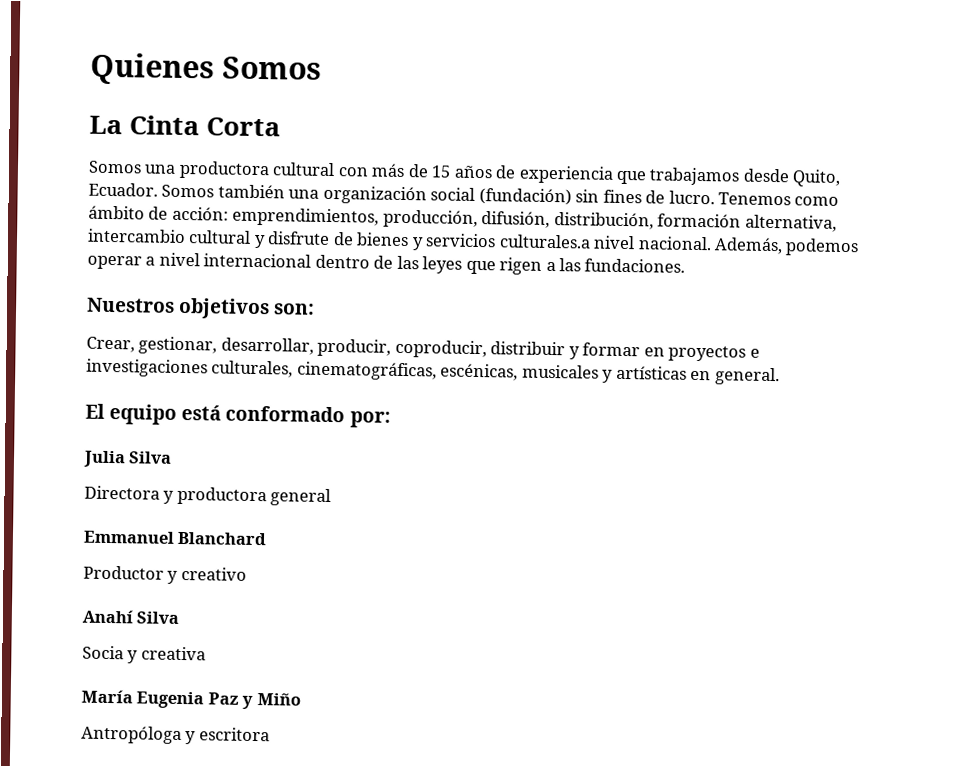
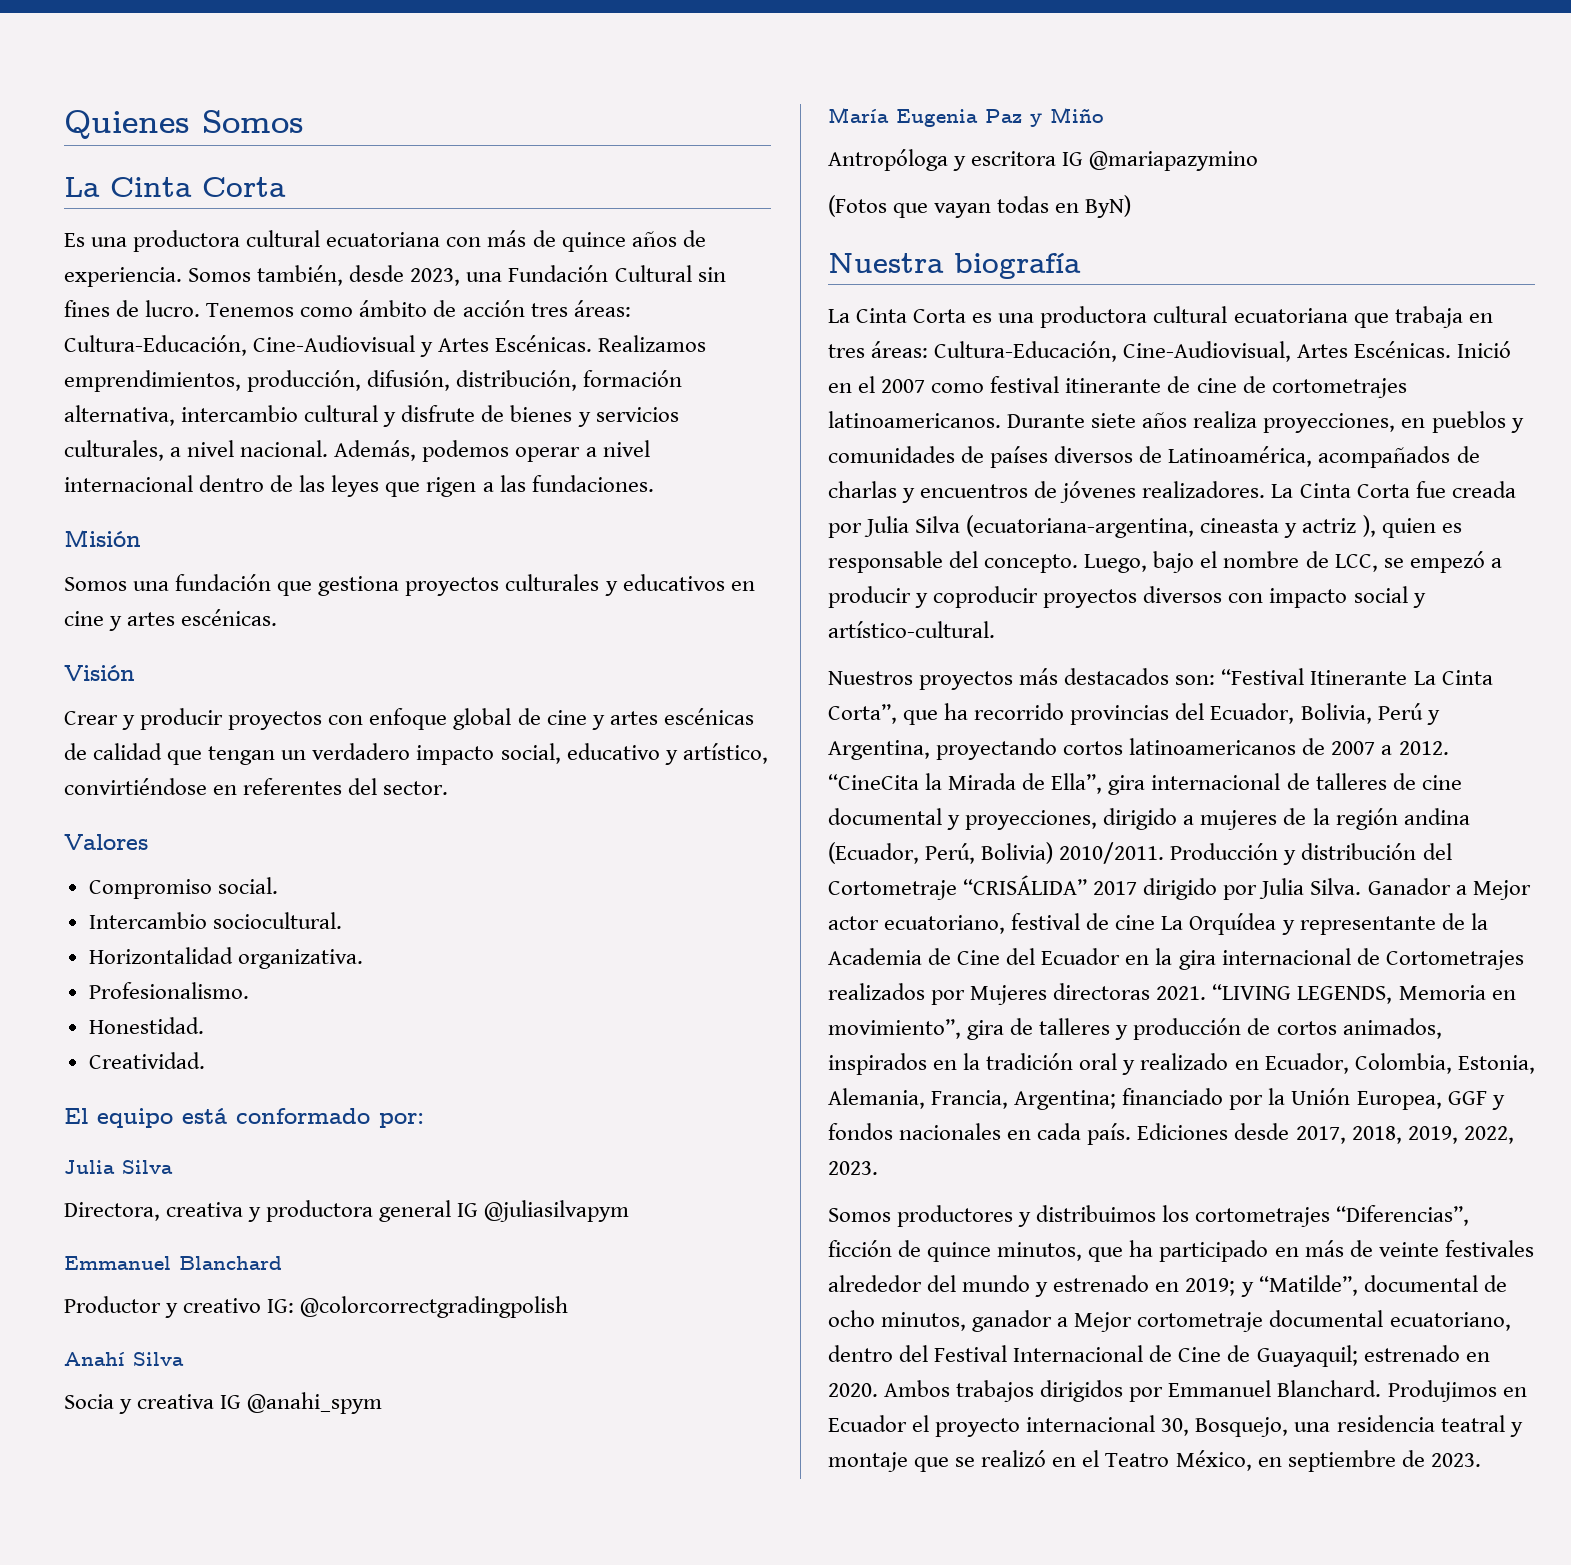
[88,160,336,180] Somos una productora cultural -> [64,230,441,252] Es una productora cultural ecuatoriana
[431,165,452,178] 15 -> [561,232,626,252] quince
[518,165,842,187] [88,182,572,206] experiencia que trabajamos desde Quito, Ecuador. Somos también una organización social (fundación) -> [64,265,692,287] experiencia. Somos también, desde 2023, una Fundación Cultural
[171,206,229,221] acción: -> [462,300,631,317] [64,335,707,357] acción tres áreas: Cultura-Educación, Cine-Audiovisual y Artes Escénicas. Realizamos
[498,234,591,249] culturales.a -> [64,440,182,461] culturales, a
[87,297,316,320] [86,336,760,362] [86,358,780,386] Nuestros objetivos son: // Crear, gestionar, desarrollar, producir, coproducir, distribuir y formar en proyectos e investigaciones culturales, cinematográficas, escénicas, musicales y artísticas en general. -> [64,530,141,547] [64,574,755,596] [64,609,278,631] [64,665,135,681] [64,708,754,730] [64,743,768,765] [64,778,449,795] [64,834,148,850] [88,877,278,899] [88,912,342,929] [88,947,363,969] [88,982,249,999] [88,1017,204,1034] [88,1052,205,1069] Misión // Somos una fundación que gestiona proyectos culturales y educativos en cine y artes escénicas. // Visión // Crear y producir proyectos con enfoque global de cine y artes escénicas de calidad que tengan un verdadero impacto social, educativo y artístico, convirtiéndose en referentes del sector. // Valores // Compromiso social. // Intercambio sociocultural. // Horizontalidad organizativa. // Profesionalismo. // Honestidad. // Creatividad.
[84,485,160,500] Directora -> [64,1202,244,1221] Directora, creativa
(332, 497) none -> [457,1200,630,1222] IG @juliasilvapym
(247, 573) none -> [267,1296,569,1318] IG: @colorcorrectgradingpolish
(206, 653) none -> [220,1392,383,1414] IG @anahi_spym
(270, 734) none -> [1062,151,1259,171] [828,195,1132,218] [828,253,1081,279] [828,306,1493,328] [828,341,1512,362] [828,376,1407,398] [828,411,1524,433] [828,446,1480,468] [828,481,1516,503] [828,515,1462,538] [828,551,1502,573] [828,586,1426,608] [828,621,995,638] [828,668,1493,690] [828,703,1440,725] [828,738,1449,760] [828,773,1462,795] [828,808,1470,830] [828,842,1452,865] [828,875,1531,900] [828,913,1488,935] [828,948,1524,970] [828,983,1516,1005] [828,1018,1442,1040] [828,1053,1535,1075] [828,1088,1505,1110] [828,1123,1514,1145] [828,1161,878,1175] [828,1205,1470,1227] [828,1240,1534,1262] [828,1275,1507,1297] [828,1310,1511,1332] [828,1345,1490,1367] [828,1380,1527,1402] [828,1415,1523,1437] [828,1450,1481,1472] IG @mariapazymino // (Fotos que vayan todas en ByN) // Nuestra biografía // La Cinta Corta es una productora cultural ecuatoriana que trabaja en tres áreas: Cultura-Educación, Cine-Audiovisual, Artes Escénicas. Inició en el 2007 como festival itinerante de cine de cortometrajes latinoamericanos. Durante siete años realiza proyecciones, en pueblos y comunidades de países diversos de Latinoamérica, acompañados de charlas y encuentros de jóvenes realizadores. La Cinta Corta fue creada por Julia Silva (ecuatoriana-argentina, cineasta y actriz ), quien es responsable del concepto. Luego, bajo el nombre de LCC, se empezó a producir y coproducir proyectos diversos con impacto social y artístico-cultural. // Nuestros proyectos más destacados son: “Festival Itinerante La Cinta Corta”, que ha recorrido provincias del Ecuador, Bolivia, Perú y Argentina, proyectando cortos latinoamericanos de 2007 a 2012. “CineCita la Mirada de Ella”, gira internacional de talleres de cine documental y proyecciones, dirigido a mujeres de la región andina (Ecuador, Perú, Bolivia) 2010/2011. Producción y distribución del Cortometraje “CRISÁLIDA” 2017 dirigido por Julia Silva. Ganador a Mejor actor ecuatoriano, festival de cine La Orquídea y representante de la Academia de Cine del Ecuador en la gira internacional de Cortometrajes realizados por Mujeres directoras 2021. “LIVING LEGENDS, Memoria en movimiento”, gira de talleres y producción de cortos animados, inspirados en la tradición oral y realizado en Ecuador, Colombia, Estonia, Alemania, Francia, Argentina; financiado por la Unión Europea, GGF y fondos nacionales en cada país. Ediciones desde 2017, 2018, 2019, 2022, 2023. // Somos productores y distribuimos los cortometrajes “Diferencias”, ficción de quince minutos, que ha participado en más de veinte festivales alrededor del mundo y estrenado en 2019; y “Matilde”, documental de ocho minutos, ganador a Mejor cortometraje documental ecuatoriano, dentro del Festival Internacional de Cine de Guayaquil; estrenado en 2020. Ambos trabajos dirigidos por Emmanuel Blanchard. Produjimos en Ecuador el proyecto internacional 30, Bosquejo, una residencia teatral y montaje que se realizó en el Teatro México, en septiembre de 2023.

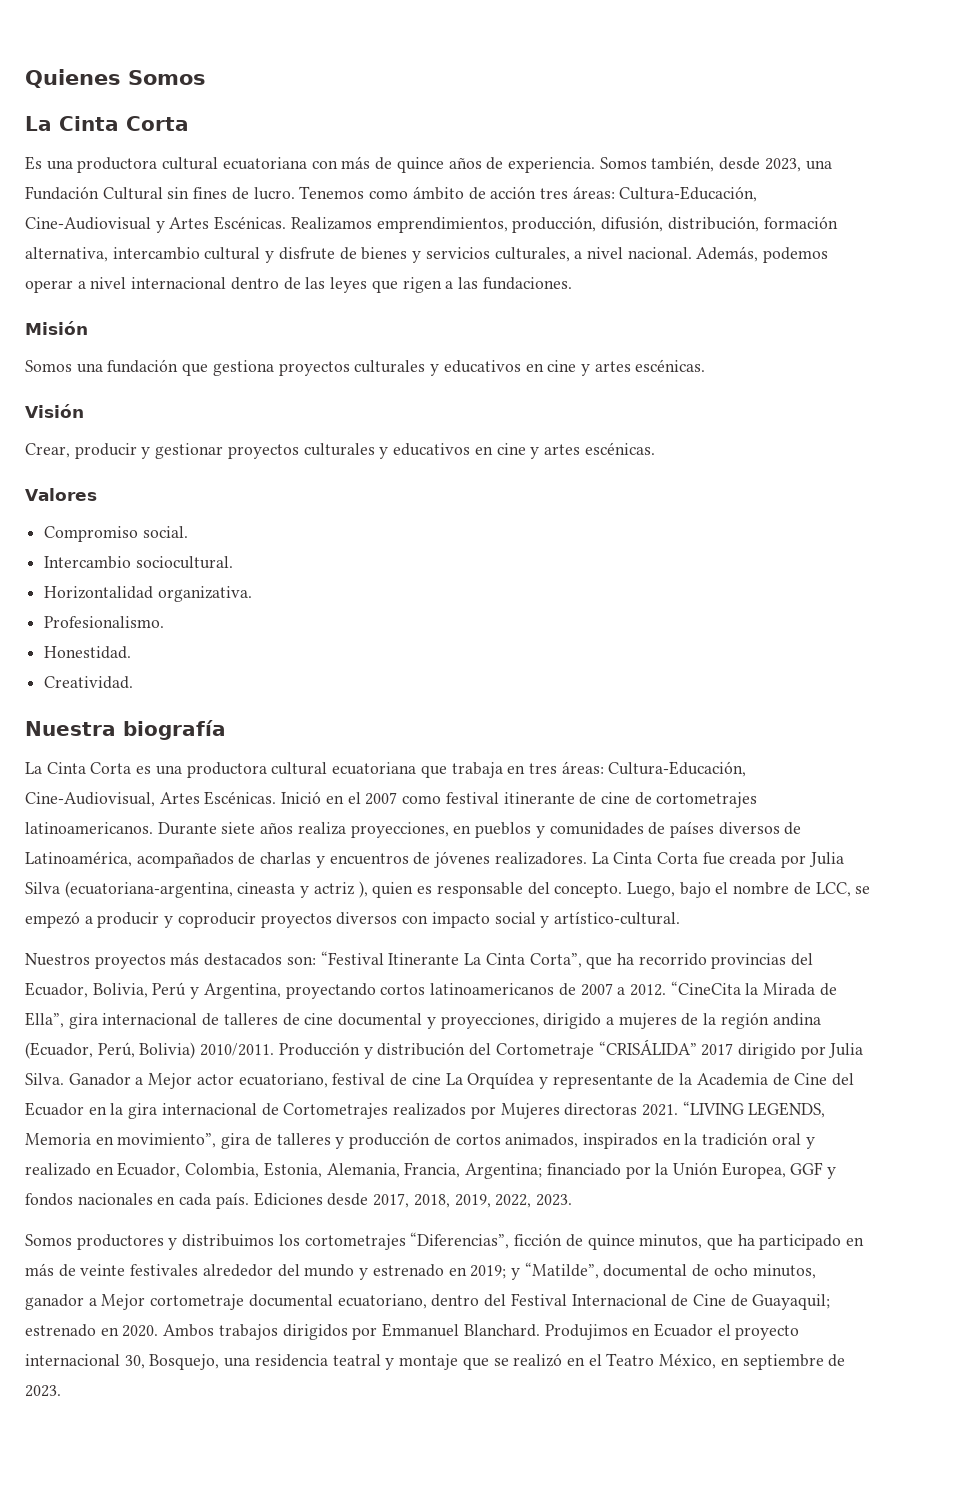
[64,708,754,730] [64,743,768,765] [64,778,449,795] Crear y producir proyectos con enfoque global de cine y artes escénicas de calidad que tengan un verdadero impacto social, educativo y artístico, convirtiéndose en referentes del sector. -> [25,442,655,459] Crear, producir y gestionar proyectos culturales y educativos en cine y artes escénicas.
[64,1108,424,1128] [64,1160,173,1174] [64,1200,630,1222] [64,1256,282,1270] [64,1296,569,1318] [64,1352,184,1366] [64,1392,383,1414] [828,107,1104,127] [828,149,1259,171] [828,195,1132,218] // El equipo está conformado por: // Julia Silva // Directora, creativa y productora general IG @juliasilvapym // Emmanuel Blanchard // Productor y creativo IG: @colorcorrectgradingpolish // Anahí Silva // Socia y creativa IG @anahi_spym // María Eugenia Paz y Miño // Antropóloga y escritora IG @mariapazymino // (Fotos que vayan todas en ByN) -> (134, 682) none

